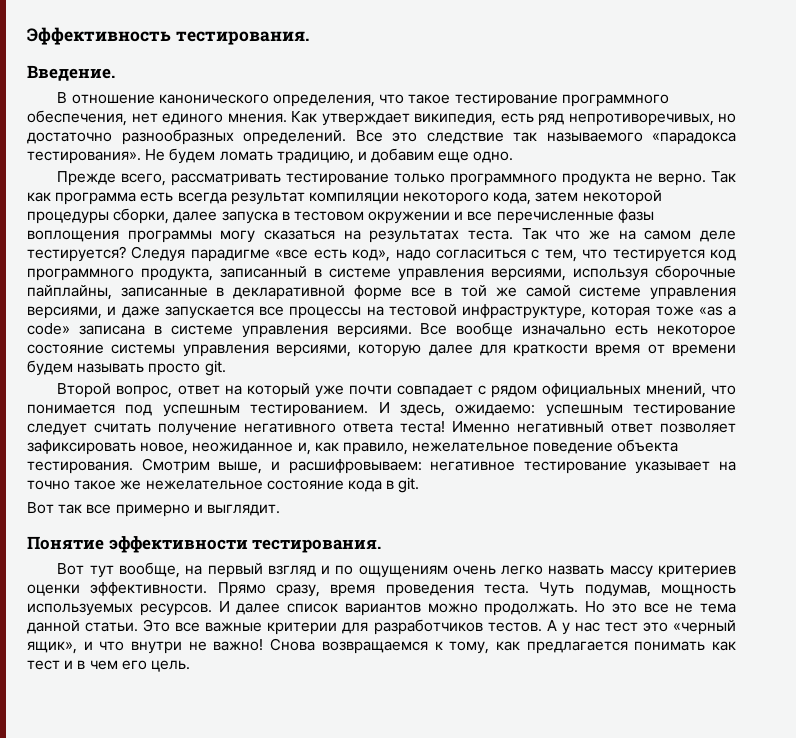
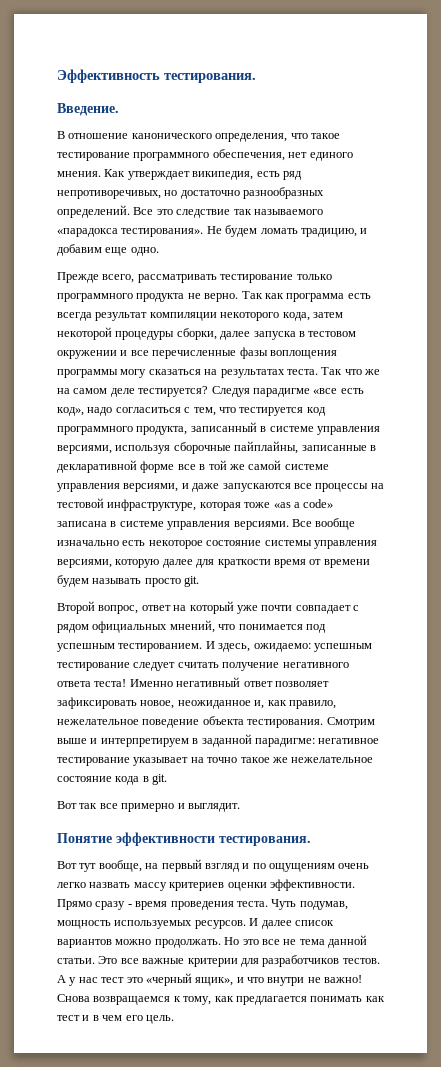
[164,306,254,319] запускается -> [222,483,291,492] запускаются
[218,459,422,474] выше, и расшифровываем: -> [57,734,315,747] выше и интерпретируем в заданной парадигме:
[276,584,320,597] сразу, -> [95,901,132,910] сразу -

